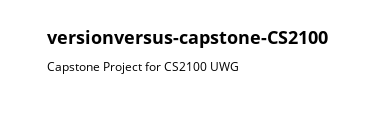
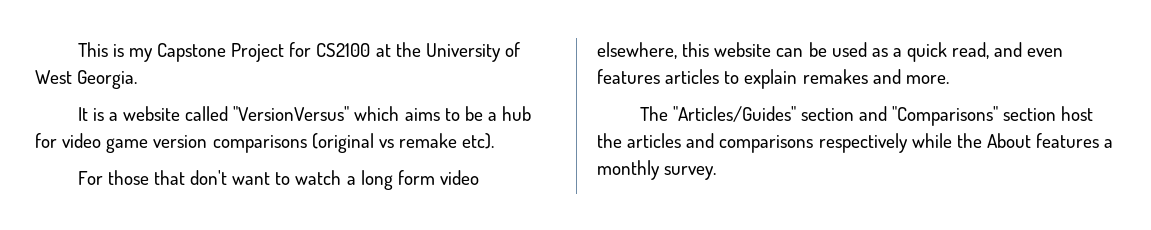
[47,30,328,48] versionversus-capstone-CS2100 // -> [77,42,153,62] This is my
[210,62,240,71] UWG -> [375,42,520,62] [35,70,138,89] [77,106,532,121] [35,133,495,153] [77,170,479,190] [597,42,1064,62] [597,69,949,89] [639,106,1094,126] [597,133,1114,153] [597,160,717,180] at the University of West Georgia. // It is a website called "VersionVersus" which aims to be a hub for video game version comparisons (original vs remake etc). // For those that don't want to watch a long form video elsewhere, this website can be used as a quick read, and even features articles to explain remakes and more. // The "Articles/Guides" section and "Comparisons" section host the articles and comparisons respectively while the About features a monthly survey.

